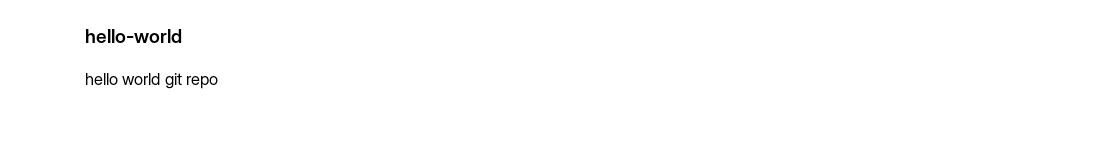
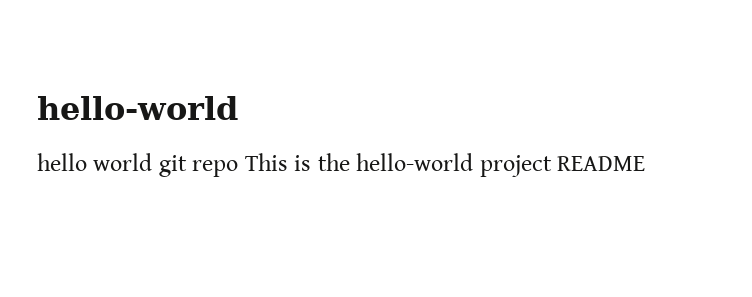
(219, 82) none -> [244,153,646,177] This is the hello-world project README

